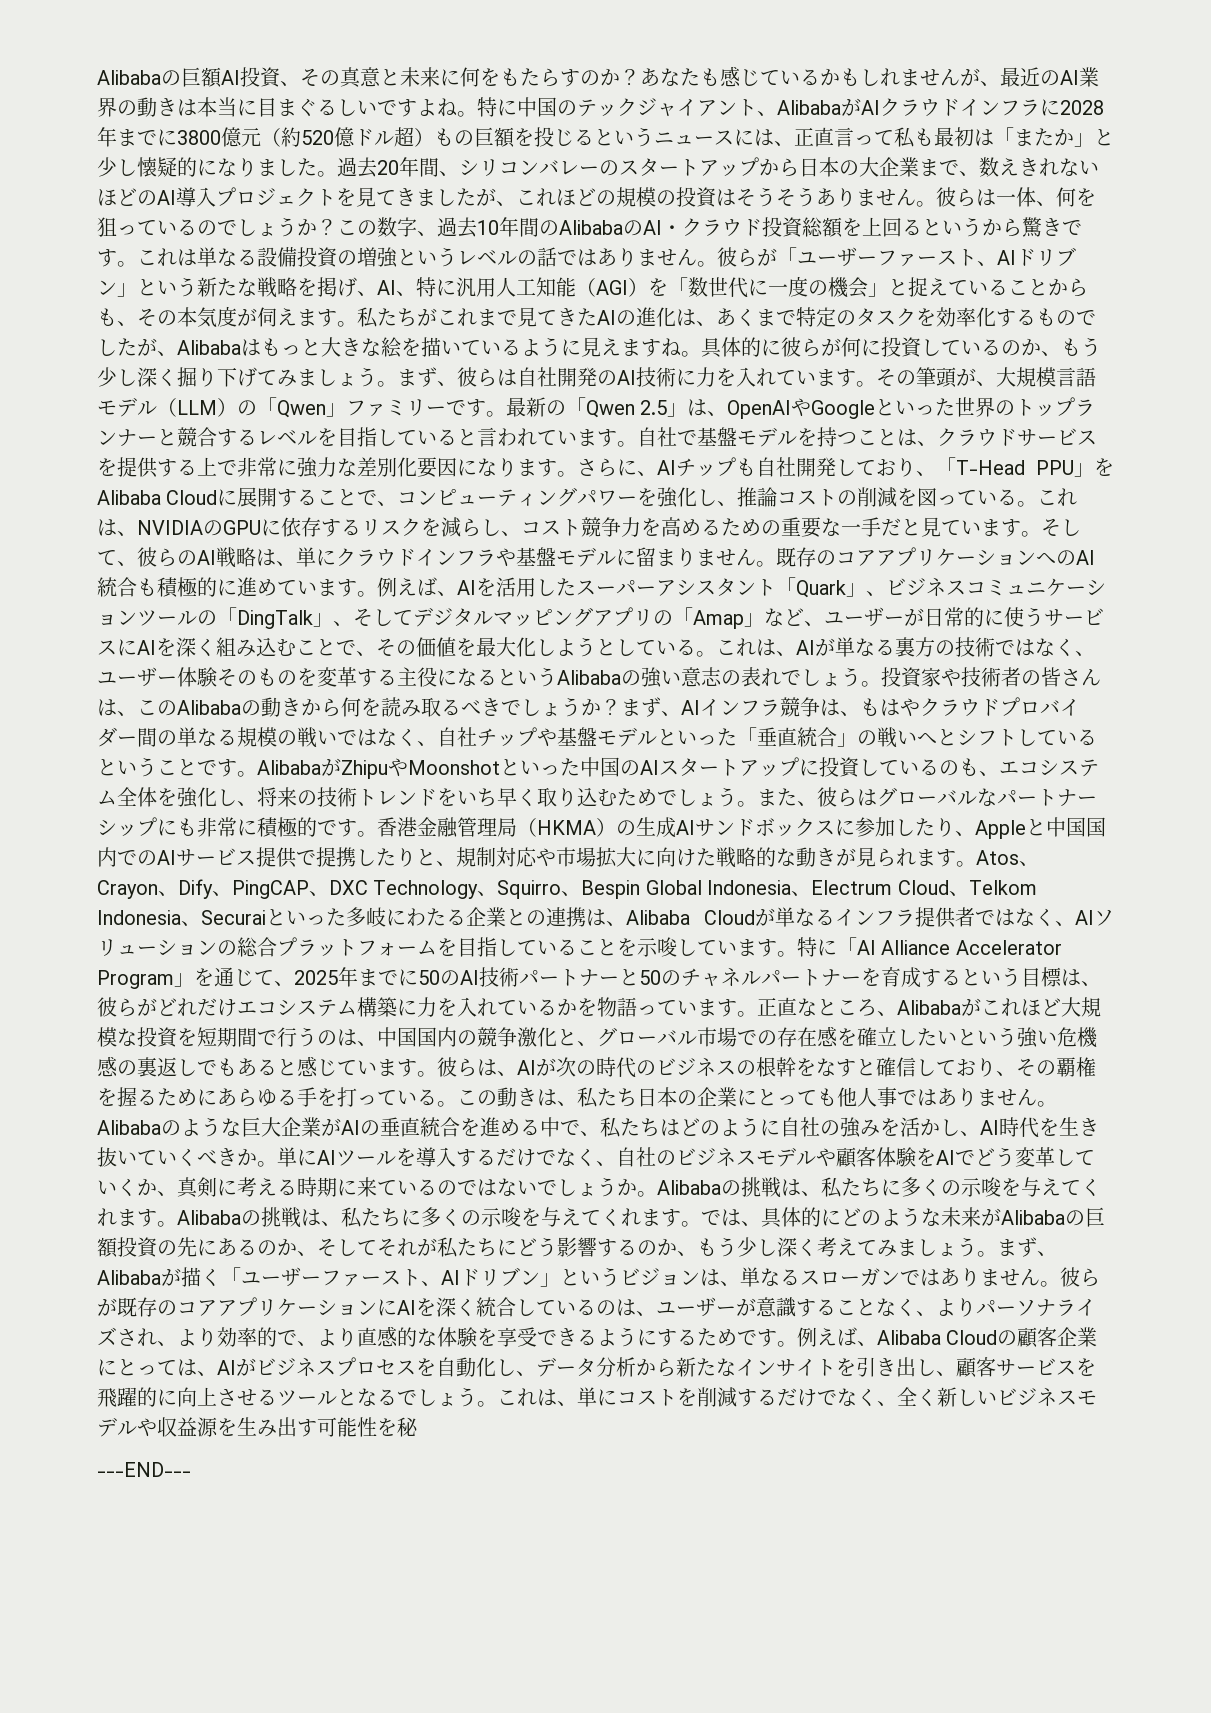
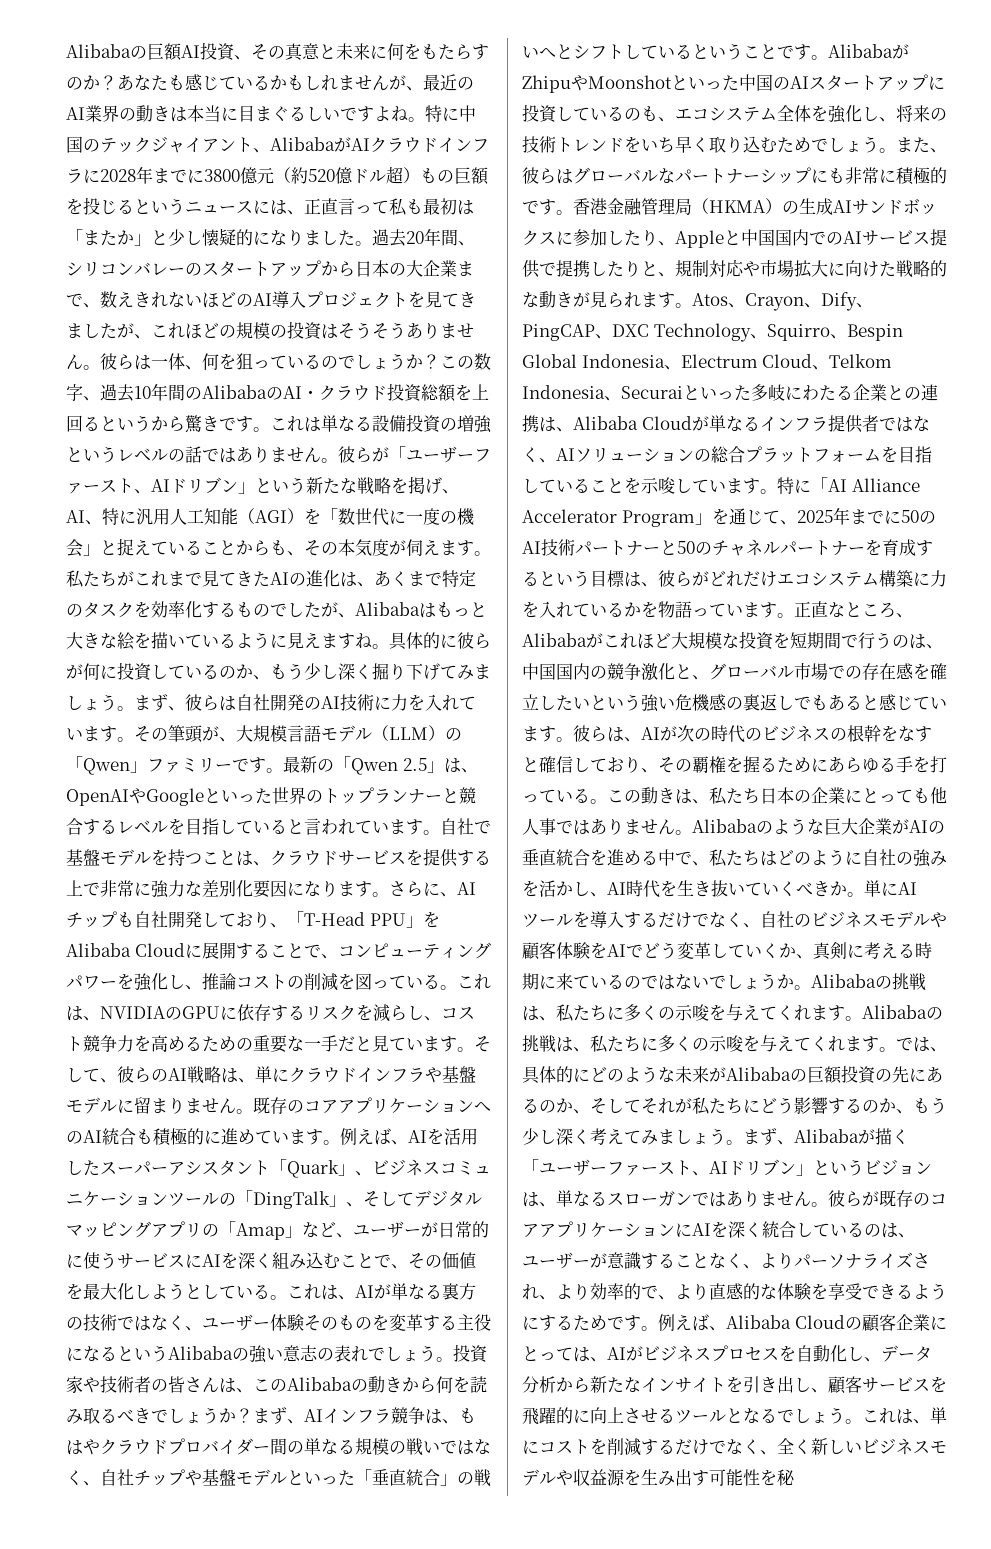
[97,1462,191,1477] // ---END--- -> (795, 1477) none

